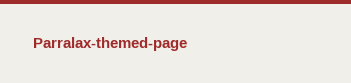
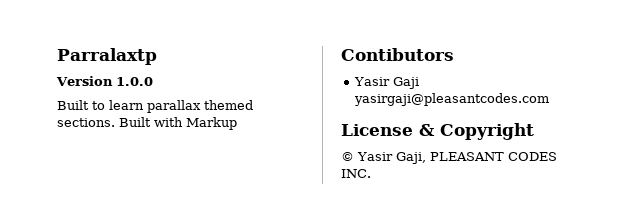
[33,37,187,51] Parralax-themed-page -> [57,48,157,65] [56,76,153,86] [57,100,253,113] [57,117,237,130] [341,48,454,61] [354,77,420,89] [354,93,550,106] [341,123,534,140] [341,152,557,164] [341,169,371,178] Parralaxtp // Version 1.0.0 // Built to learn parallax themed sections. Built with Markup // Contibutors // Yasir Gaji yasirgaji@pleasantcodes.com // License & Copyright // © Yasir Gaji, PLEASANT CODES INC.

